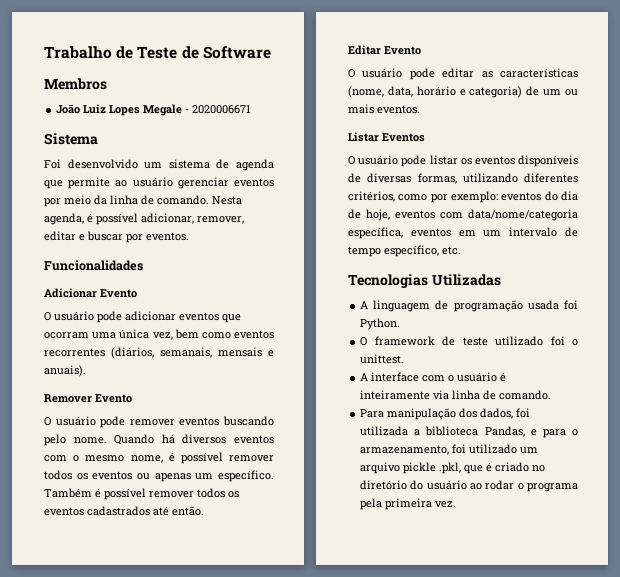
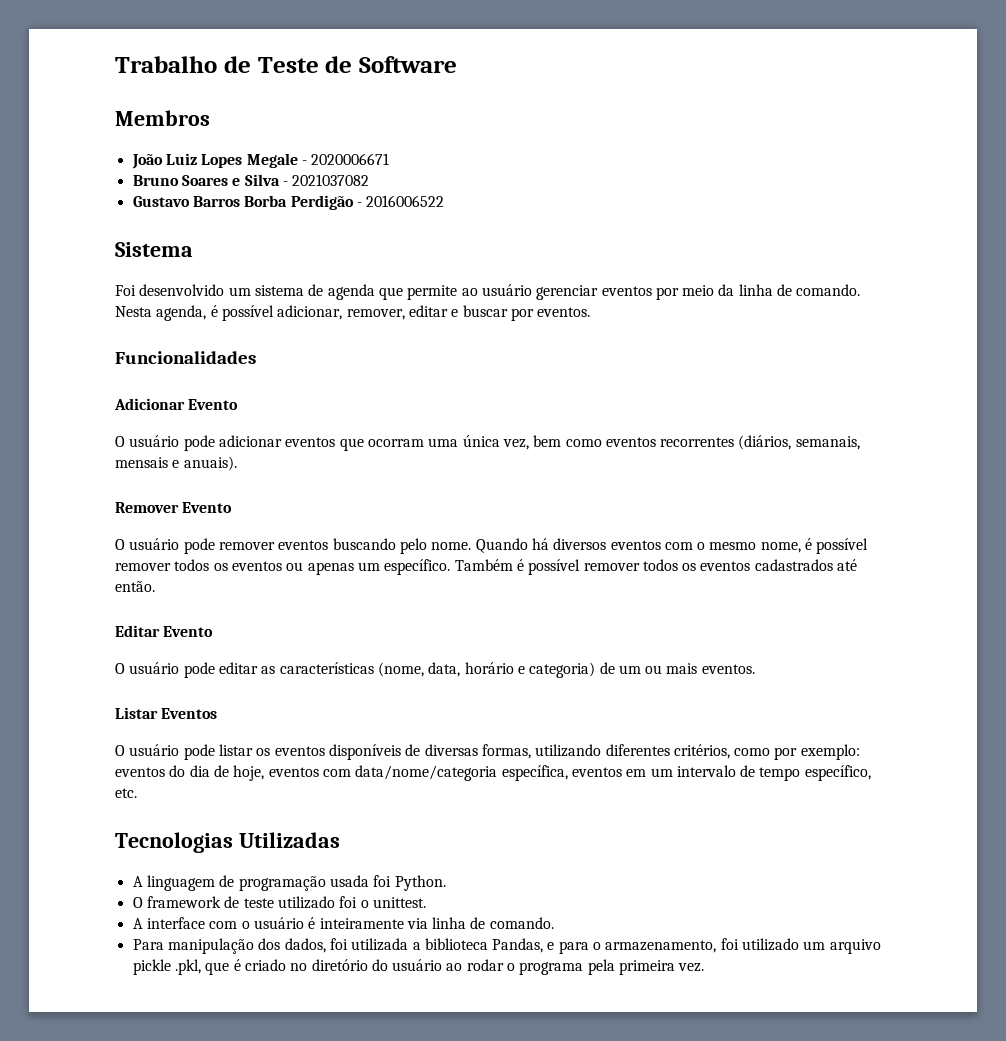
(252, 109) none -> [132,174,370,186] [132,195,445,210] // Bruno Soares e Silva - 2021037082 // Gustavo Barros Borba Perdigão - 2016006522

